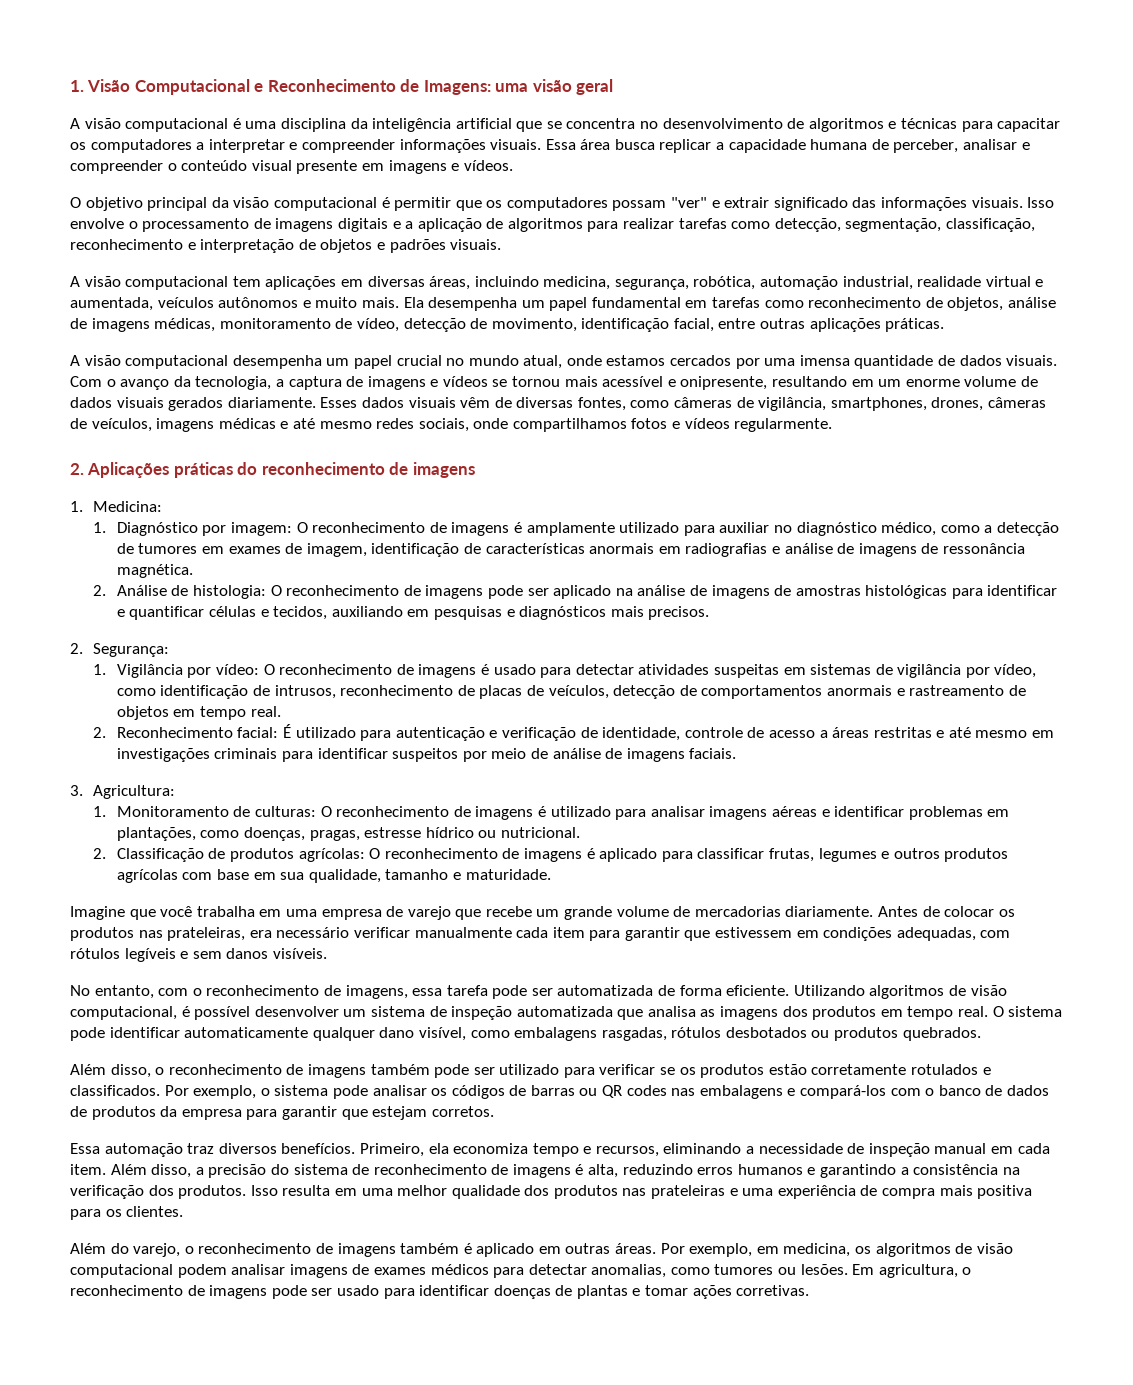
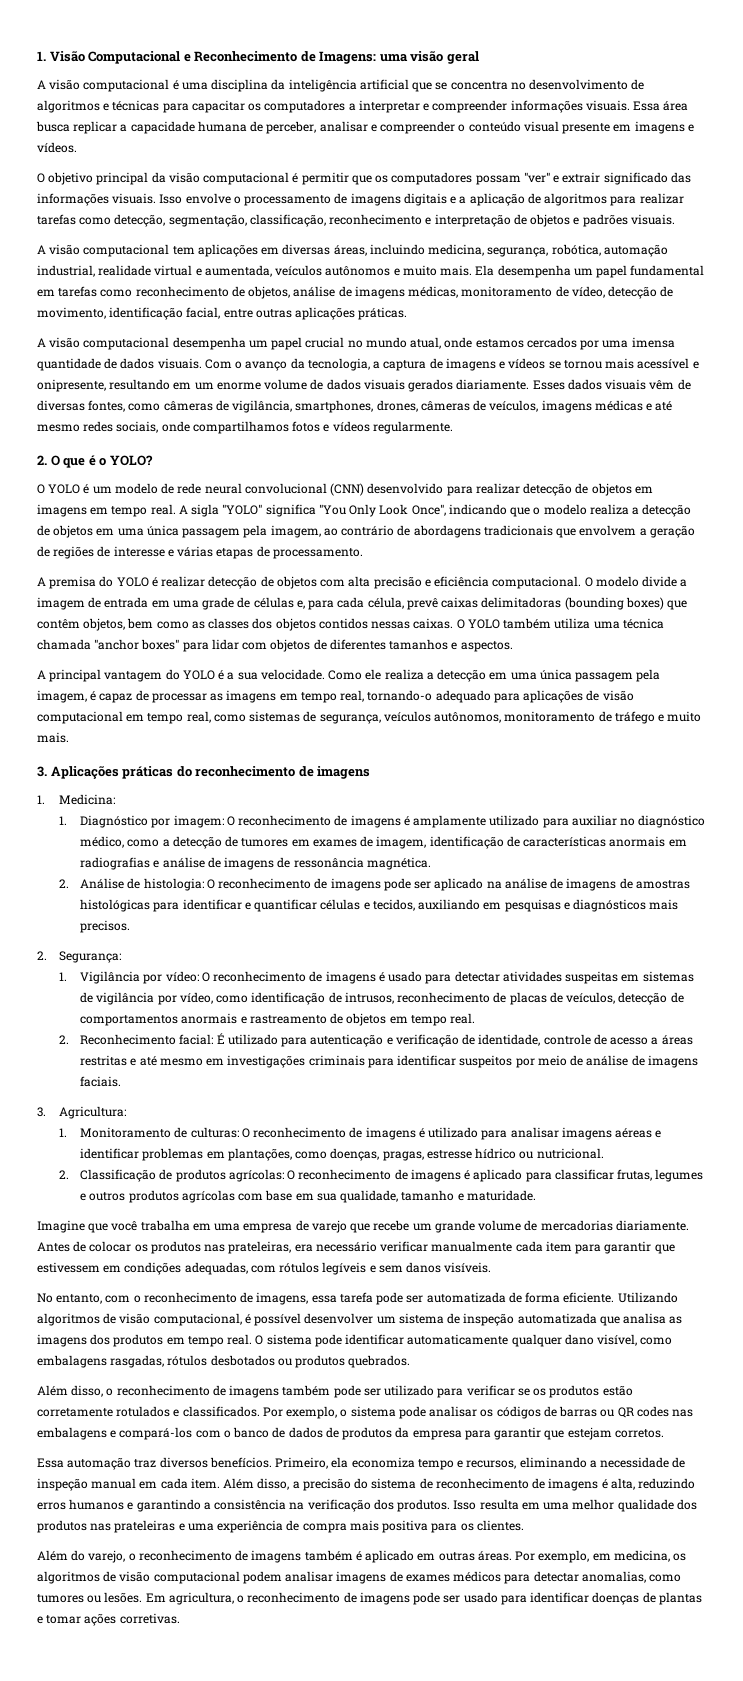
(84, 469) none -> [50,455,153,468] [37,483,653,496] [37,504,692,517] [37,525,695,538] [37,546,363,559] [37,576,688,589] [37,597,688,610] [37,618,664,631] [37,639,513,652] [37,669,661,682] [37,690,634,703] [37,711,702,724] [37,732,69,743] [37,766,47,777] O que é o YOLO? // O YOLO é um modelo de rede neural convolucional (CNN) desenvolvido para realizar detecção de objetos em imagens em tempo real. A sigla "YOLO" significa "You Only Look Once", indicando que o modelo realiza a detecção de objetos em uma única passagem pela imagem, ao contrário de abordagens tradicionais que envolvem a geração de regiões de interesse e várias etapas de processamento. // A premisa do YOLO é realizar detecção de objetos com alta precisão e eficiência computacional. O modelo divide a imagem de entrada em uma grade de células e, para cada célula, prevê caixas delimitadoras (bounding boxes) que contêm objetos, bem como as classes dos objetos contidos nessas caixas. O YOLO também utiliza uma técnica chamada "anchor boxes" para lidar com objetos de diferentes tamanhos e aspectos. // A principal vantagem do YOLO é a sua velocidade. Como ele realiza a detecção em uma única passagem pela imagem, é capaz de processar as imagens em tempo real, tornando-o adequado para aplicações de visão computacional em tempo real, como sistemas de segurança, veículos autônomos, monitoramento de tráfego e muito mais. // 3.

